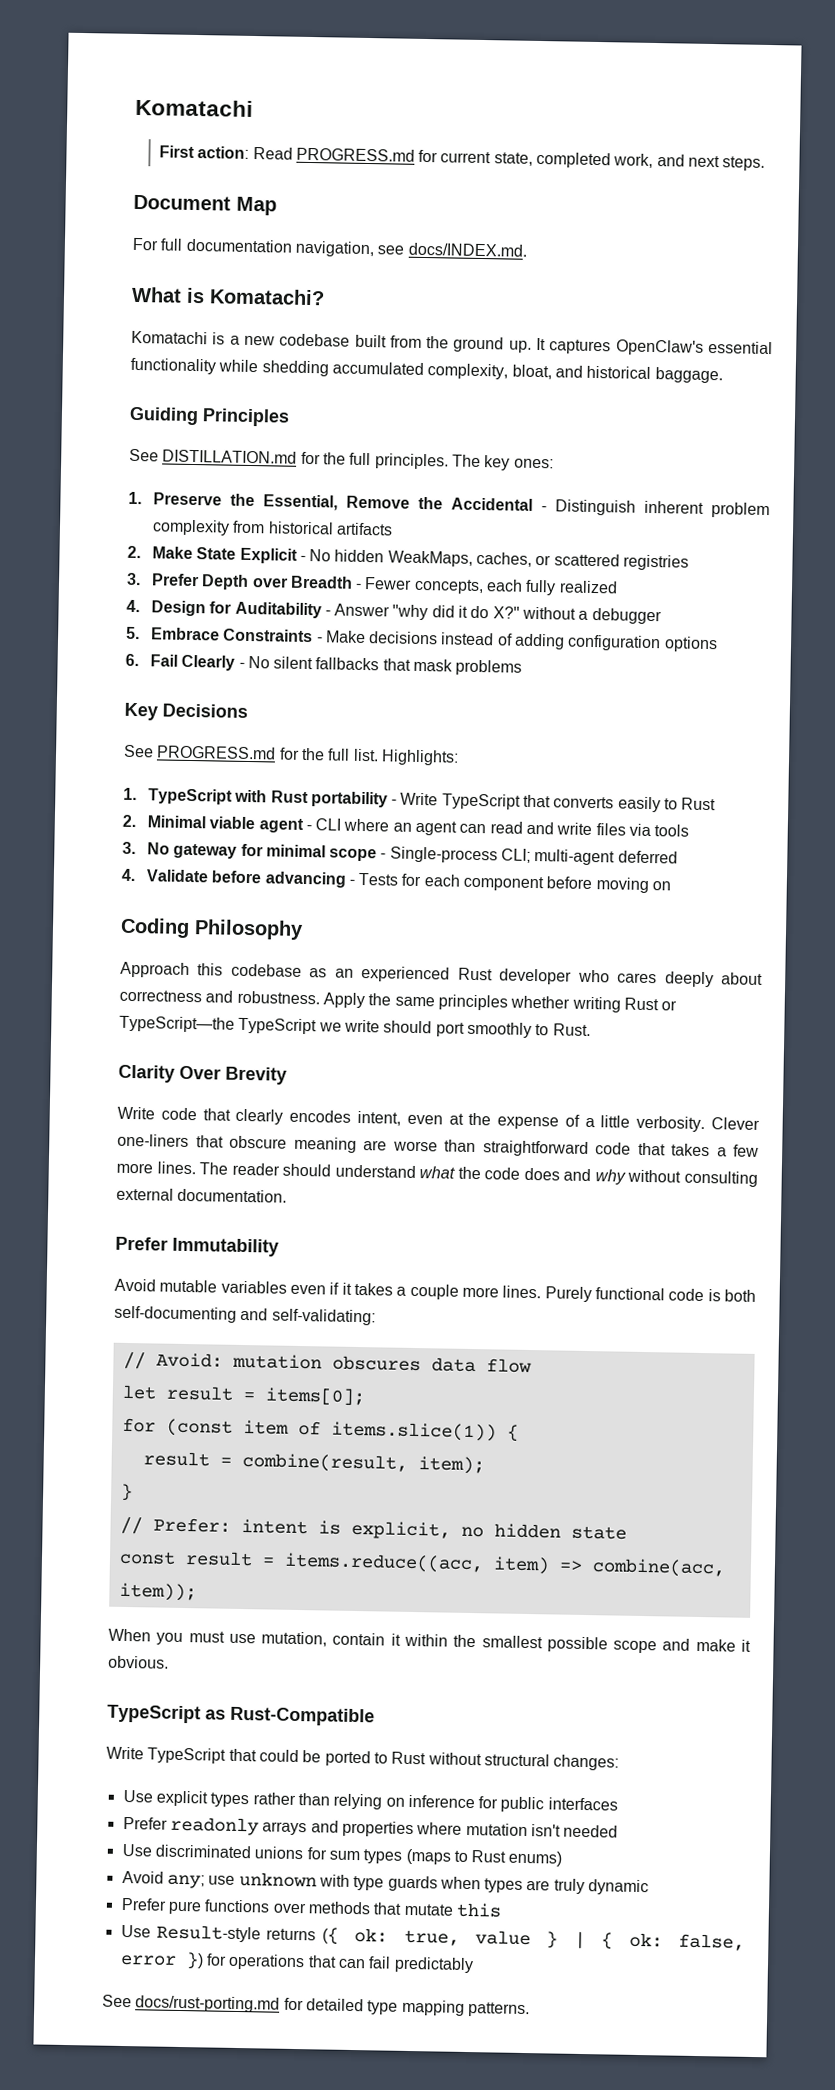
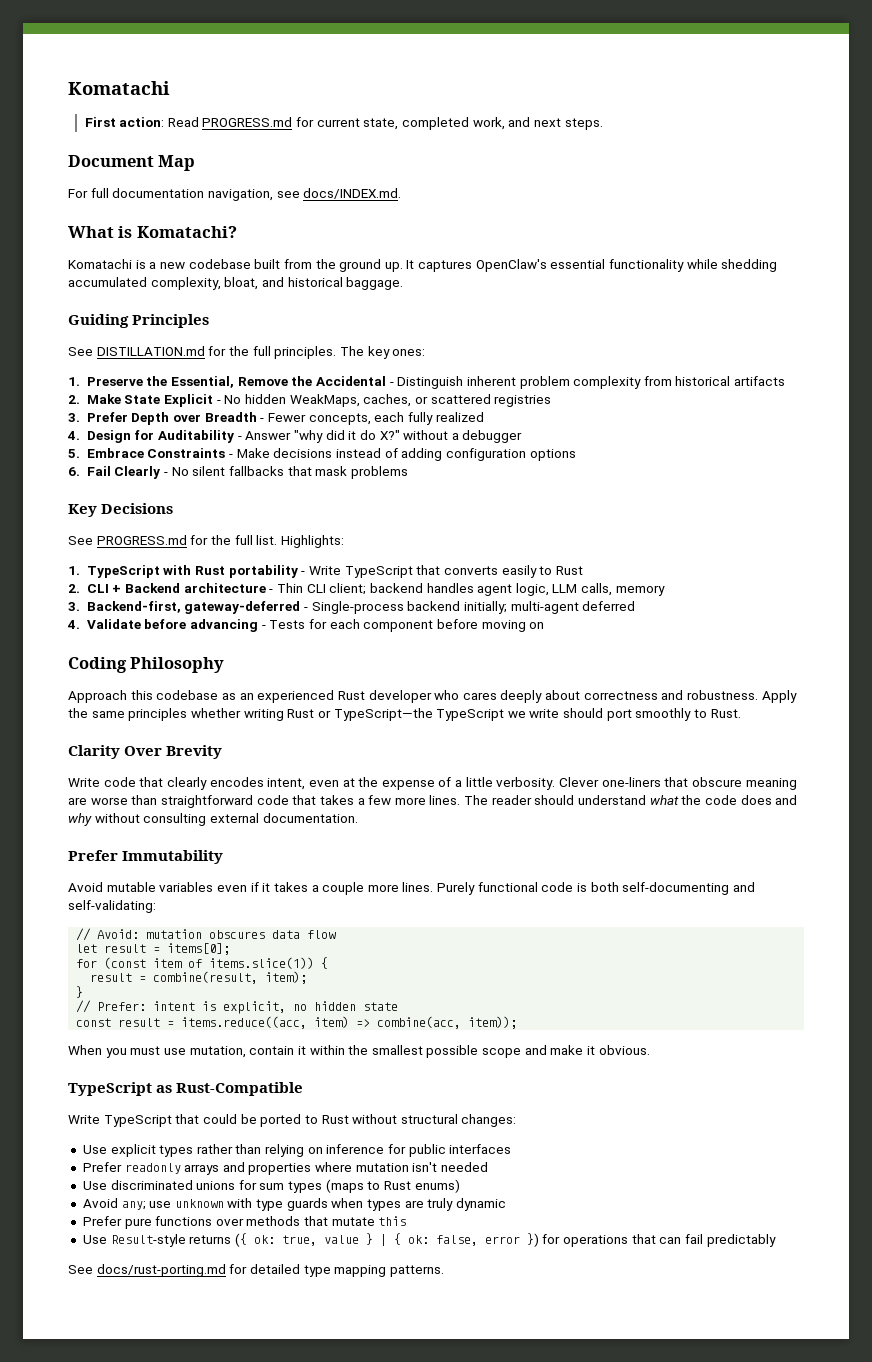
[146,815,690,837] [122,841,532,864] Minimal viable agent - CLI where an agent can read and write files via tools // 3. No gateway for minimal scope - Single-process CLI; -> [86,583,665,596] [68,601,507,614] CLI + Backend architecture - Thin CLI client; backend handles agent logic, LLM calls, memory // 3. Backend-first, gateway-deferred - Single-process backend initially;

